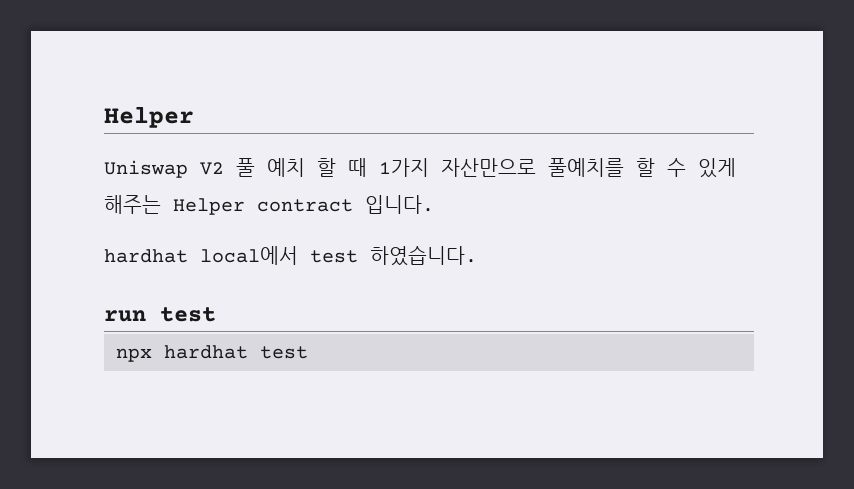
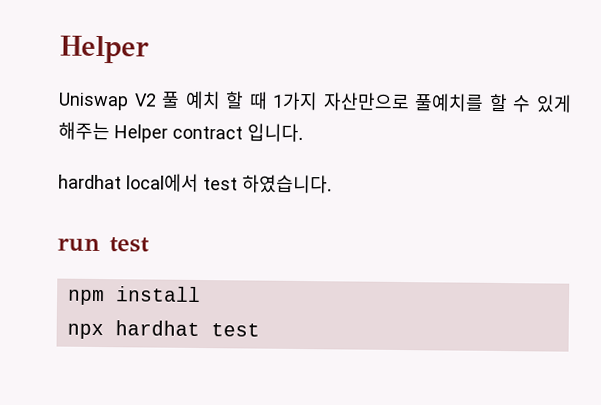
(216, 314) none -> [66,286,201,306] // npm install

